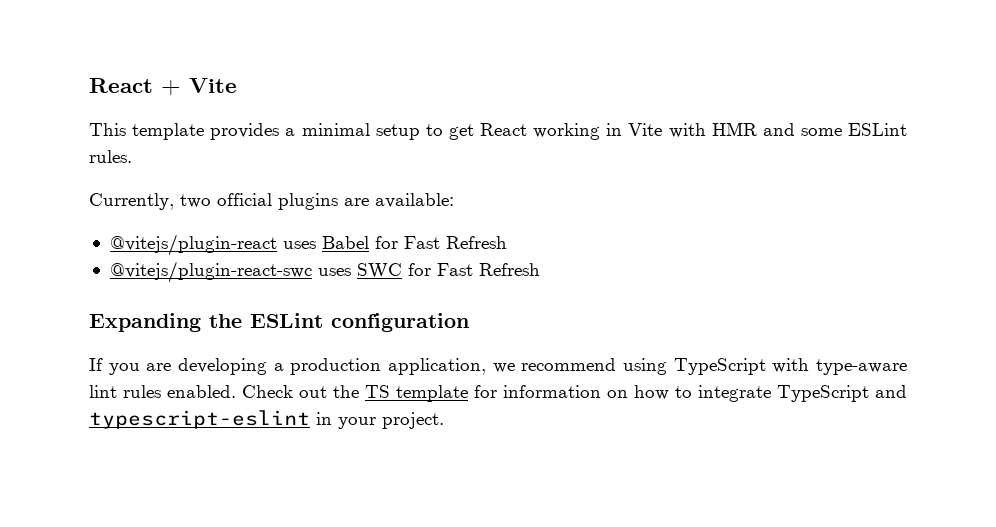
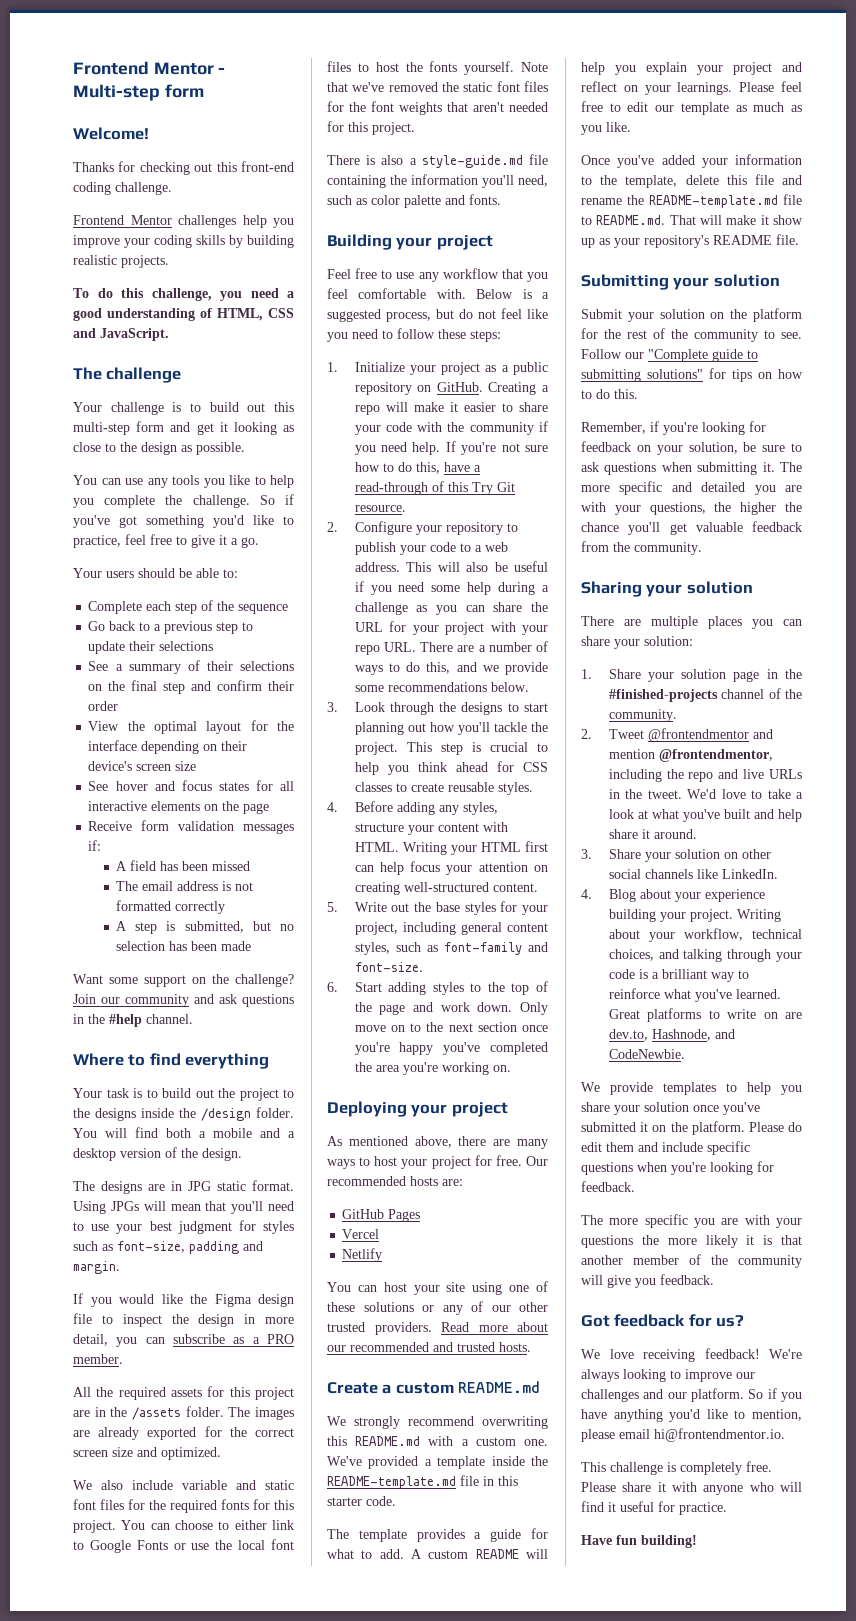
[89,78,237,95] [89,122,907,140] [89,150,132,163] [89,193,454,210] [109,234,507,256] [109,261,540,283] [89,313,469,332] [89,358,907,375] [89,385,907,402] [89,410,444,429] React + Vite // This template provides a minimal setup to get React working in Vite with HMR and some ESLint rules. // Currently, two official plugins are available: // @vitejs/plugin-react uses Babel for Fast Refresh // @vitejs/plugin-react-swc uses SWC for Fast Refresh // Expanding the ESLint configuration // If you are developing a production application, we recommend using TypeScript with type-aware lint rules enabled. Check out the TS template for information on how to integrate TypeScript and typescript-eslint in your project. -> [73,61,226,75] [73,84,204,101] [73,127,149,140] [73,161,294,175] [73,182,172,195] [73,215,294,228] [73,235,294,248] [73,255,169,268] [73,288,294,301] [73,308,294,321] [73,328,169,341] [73,367,182,383] [73,402,294,415] [73,421,294,435] [73,442,245,455] [73,475,294,488] [73,494,294,508] [73,515,294,528] [73,534,259,548] [73,568,238,578] [88,600,289,614] [88,621,254,634] [88,641,214,654] [88,660,294,674] [88,680,294,694] [88,701,119,711] [88,720,294,734] [88,740,248,754] [88,761,197,771] [88,780,294,791] [88,801,270,814] [88,820,294,834] [88,840,102,851] [116,860,251,871] [116,881,254,891] [116,900,226,914] [116,921,294,934] [116,941,252,951] [73,974,294,987] [73,994,294,1007] [73,1014,193,1027] [73,1053,270,1069] [73,1088,294,1101] [73,1107,294,1121] [73,1127,295,1138] [73,1147,242,1161] [73,1180,294,1194] [73,1201,294,1214] [73,1220,294,1234] [73,1241,263,1254] [73,1261,120,1274] [73,1293,294,1307] [73,1313,294,1327] [73,1334,294,1347] [73,1354,123,1364] [73,1386,294,1400] [73,1406,294,1420] [73,1426,294,1440] [73,1447,221,1460] [73,1480,294,1490] [73,1499,294,1513] [73,1520,294,1533] [73,1539,294,1553] [327,61,548,75] [327,81,548,92] [327,101,548,115] [327,121,415,135] [327,154,548,168] [327,174,548,188] [327,194,501,208] [327,234,493,250] [327,268,548,282] [327,288,549,299] [327,308,548,322] [327,328,501,342] [327,362,548,375] [354,382,549,395] [354,402,548,415] [354,421,548,435] [354,441,548,455] [354,462,481,474] [354,481,515,495] [354,505,406,512] [327,521,518,535] [354,542,508,555] [354,561,548,572] [354,581,549,595] [354,602,548,615] [354,621,548,635] [354,641,548,655] [354,662,548,675] [354,682,529,692] [327,702,548,715] [354,722,548,735] [354,742,548,755] [354,761,548,775] [354,782,533,795] [327,801,498,815] [354,822,508,835] [354,841,548,855] [354,861,548,875] [354,882,538,895] [327,901,548,915] [354,922,548,935] [354,942,548,955] [354,962,423,972] [327,981,548,995] [354,1002,548,1015] [354,1022,548,1032] [354,1042,548,1055] [354,1062,511,1075] [327,1101,508,1117] [327,1136,548,1149] [327,1155,548,1169] [327,1176,463,1186] [342,1209,421,1222] [342,1229,380,1239] [342,1248,383,1262] [327,1281,548,1295] [327,1301,548,1315] [327,1322,548,1335] [327,1342,531,1352] [327,1381,541,1394] [327,1416,548,1429] [327,1436,548,1446] [327,1456,548,1469] [327,1475,518,1489] [327,1496,396,1506] [327,1528,548,1542] [327,1549,548,1559] [581,62,802,75] [581,81,802,95] [581,101,802,115] [581,122,631,135] [581,154,802,168] [581,174,802,188] [581,194,802,208] [581,215,803,225] [581,234,799,248] [581,274,780,290] [581,308,802,322] [581,328,802,342] [581,349,758,362] [581,368,803,382] [581,389,638,399] [581,421,766,435] [581,441,802,455] [581,462,802,475] [581,481,802,495] [581,502,802,515] [581,521,802,535] [581,541,702,555] [581,581,753,597] [581,616,802,629] [581,636,693,649] [581,669,802,682] [608,688,802,702] [608,709,677,722] [581,728,773,742] [608,749,773,762] [608,769,802,782] [608,789,803,799] [608,809,802,822] [608,829,697,839] [581,849,771,862] [608,869,778,879] [581,889,765,902] [608,909,781,922] [608,928,802,942] [608,949,802,962] [608,969,749,982] [608,988,781,1002] [608,1008,802,1022] [608,1029,735,1041] [608,1049,685,1059] [581,1082,802,1095] [581,1102,760,1115] [581,1121,802,1135] [581,1141,750,1155] [581,1161,774,1175] [581,1181,635,1192] [581,1214,802,1228] [581,1235,802,1248] [581,1254,802,1268] [581,1274,714,1288] [581,1314,745,1327] [581,1348,802,1362] [581,1369,755,1382] [581,1388,802,1402] [581,1409,802,1422] [581,1428,785,1442] [581,1461,772,1475] [581,1482,802,1495] [581,1501,727,1515] [581,1535,697,1548] Frontend Mentor - Multi-step form // Welcome! // Thanks for checking out this front-end coding challenge. // Frontend Mentor challenges help you improve your coding skills by building realistic projects. // To do this challenge, you need a good understanding of HTML, CSS and JavaScript. // The challenge // Your challenge is to build out this multi-step form and get it looking as close to the design as possible. // You can use any tools you like to help you complete the challenge. So if you've got something you'd like to practice, feel free to give it a go. // Your users should be able to: // Complete each step of the sequence // Go back to a previous step to update their selections // See a summary of their selections on the final step and confirm their order // View the optimal layout for the interface depending on their device's screen size // See hover and focus states for all interactive elements on the page // Receive form validation messages if: // A field has been missed // The email address is not formatted correctly // A step is submitted, but no selection has been made // Want some support on the challenge? Join our community and ask questions in the #help channel. // Where to find everything // Your task is to build out the project to the designs inside the /design folder. You will find both a mobile and a desktop version of the design. // The designs are in JPG static format. Using JPGs will mean that you'll need to use your best judgment for styles such as font-size, padding and margin. // If you would like the Figma design file to inspect the design in more detail, you can subscribe as a PRO member. // All the required assets for this project are in the /assets folder. The images are already exported for the correct screen size and optimized. // We also include variable and static font files for the required fonts for this project. You can choose to either link to Google Fonts or use the local font files to host the fonts yourself. Note that we've removed the static font files for the font weights that aren't needed for this project. // There is also a style-guide.md file containing the information you'll need, such as color palette and fonts. // Building your project // Feel free to use any workflow that you feel comfortable with. Below is a suggested process, but do not feel like you need to follow these steps: // 1. Initialize your project as a public repository on GitHub. Creating a repo will make it easier to share your code with the community if you need help. If you're not sure how to do this, have a read-through of this Try Git resource. // 2. Configure your repository to publish your code to a web address. This will also be useful if you need some help during a challenge as you can share the URL for your project with your repo URL. There are a number of ways to do this, and we provide some recommendations below. // 3. Look through the designs to start planning out how you'll tackle the project. This step is crucial to help you think ahead for CSS classes to create reusable styles. // 4. Before adding any styles, structure your content with HTML. Writing your HTML first can help focus your attention on creating well-structured content. // 5. Write out the base styles for your project, including general content styles, such as font-family and font-size. // 6. Start adding styles to the top of the page and work down. Only move on to the next section once you're happy you've completed the area you're working on. // Deploying your project // As mentioned above, there are many ways to host your project for free. Our recommended hosts are: // GitHub Pages // Vercel // Netlify // You can host your site using one of these solutions or any of our other trusted providers. Read more about our recommended and trusted hosts. // Create a custom README.md // We strongly recommend overwriting this README.md with a custom one. We've provided a template inside the README-template.md file in this starter code. // The template provides a guide for what to add. A custom README will help you explain your project and reflect on your learnings. Please feel free to edit our template as much as you like. // Once you've added your information to the template, delete this file and rename the README-template.md file to README.md. That will make it show up as your repository's README file. // Submitting your solution // Submit your solution on the platform for the rest of the community to see. Follow our "Complete guide to submitting solutions" for tips on how to do this. // Remember, if you're looking for feedback on your solution, be sure to ask questions when submitting it. The more specific and detailed you are with your questions, the higher the chance you'll get valuable feedback from the community. // Sharing your solution // There are multiple places you can share your solution: // 1. Share your solution page in the #finished-projects channel of the community. // 2. Tweet @frontendmentor and mention @frontendmentor, including the repo and live URLs in the tweet. We'd love to take a look at what you've built and help share it around. // 3. Share your solution on other social channels like LinkedIn. // 4. Blog about your experience building your project. Writing about your workflow, technical choices, and talking through your code is a brilliant way to reinforce what you've learned. Great platforms to write on are dev.to, Hashnode, and CodeNewbie. // We provide templates to help you share your solution once you've submitted it on the platform. Please do edit them and include specific questions when you're looking for feedback. // The more specific you are with your questions the more likely it is that another member of the community will give you feedback. // Got feedback for us? // We love receiving feedback! We're always looking to improve our challenges and our platform. So if you have anything you'd like to mention, please email hi@frontendmentor.io. // This challenge is completely free. Please share it with anyone who will find it useful for practice. // Have fun building!

